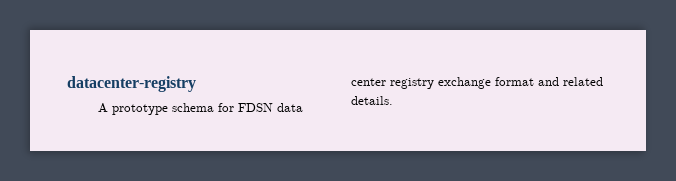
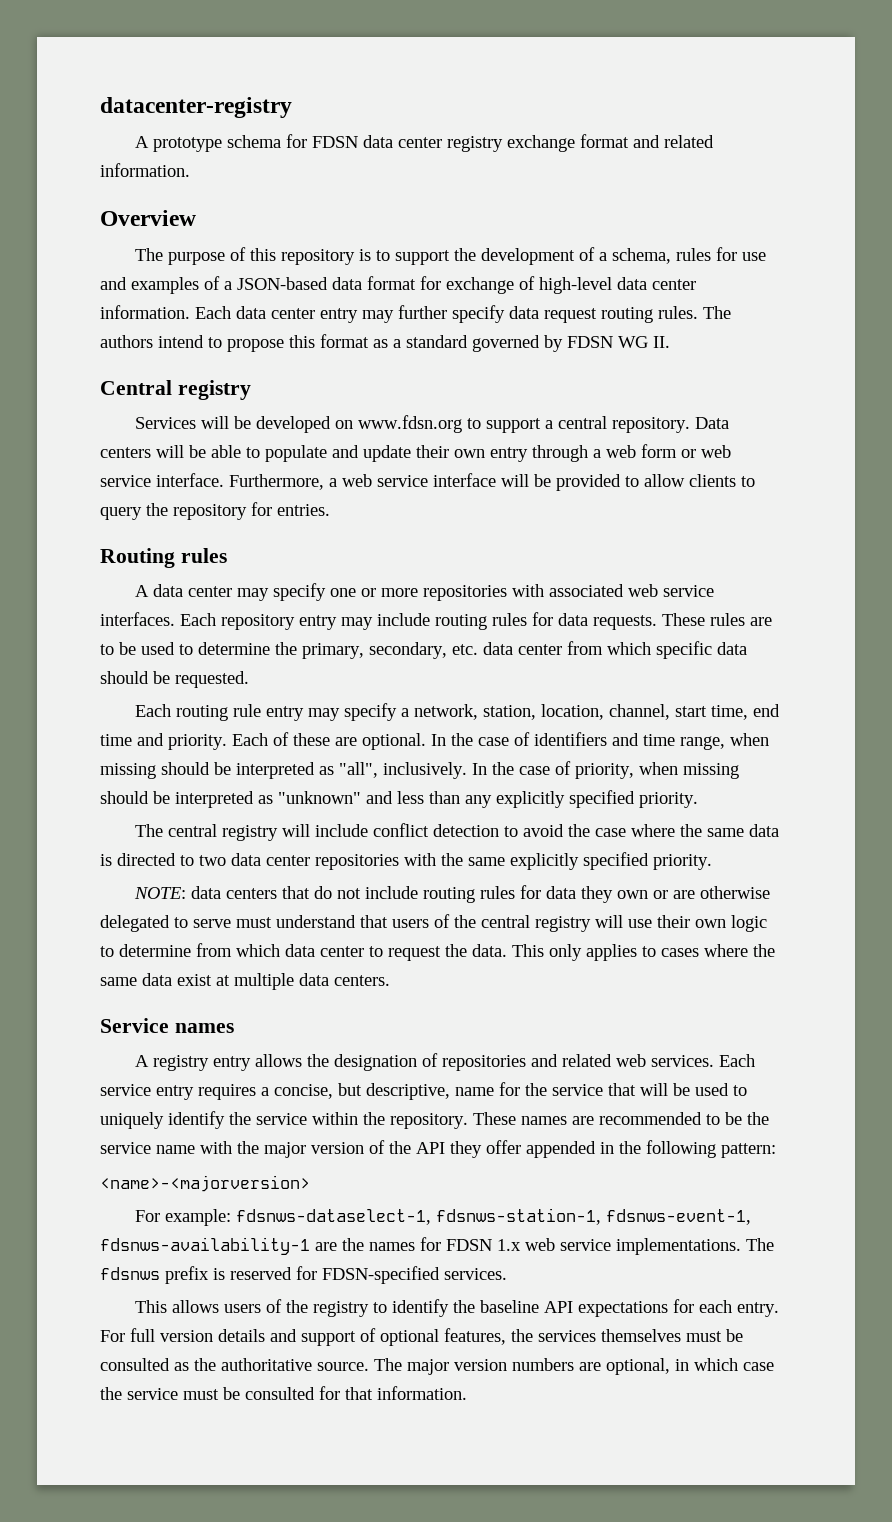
[351,96,393,105] details. -> [100,163,190,177] [100,210,196,226] [134,247,766,265] [100,276,696,294] [100,305,731,323] [100,334,670,352] [100,380,251,400] [134,415,729,433] [100,444,731,462] [100,473,755,491] [100,502,330,520] [100,548,227,568] [134,583,714,601] [100,612,772,630] [100,641,747,659] [100,671,249,688] [134,703,780,721] [100,732,769,750] [100,761,739,779] [100,790,698,808] [134,823,779,841] [100,852,712,870] [133,885,770,903] [100,914,767,932] [100,943,775,961] [100,973,390,990] [100,1018,234,1033] [134,1053,755,1071] [100,1082,747,1100] [100,1111,769,1129] [100,1140,776,1158] [100,1175,310,1192] [134,1208,751,1226] [100,1237,774,1255] [100,1266,507,1284] [134,1299,779,1317] [100,1328,743,1346] [100,1358,774,1375] [100,1386,467,1400] information. // Overview // The purpose of this repository is to support the development of a schema, rules for use and examples of a JSON-based data format for exchange of high-level data center information. Each data center entry may further specify data request routing rules. The authors intend to propose this format as a standard governed by FDSN WG II. // Central registry // Services will be developed on www.fdsn.org to support a central repository. Data centers will be able to populate and update their own entry through a web form or web service interface. Furthermore, a web service interface will be provided to allow clients to query the repository for entries. // Routing rules // A data center may specify one or more repositories with associated web service interfaces. Each repository entry may include routing rules for data requests. These rules are to be used to determine the primary, secondary, etc. data center from which specific data should be requested. // Each routing rule entry may specify a network, station, location, channel, start time, end time and priority. Each of these are optional. In the case of identifiers and time range, when missing should be interpreted as "all", inclusively. In the case of priority, when missing should be interpreted as "unknown" and less than any explicitly specified priority. // The central registry will include conflict detection to avoid the case where the same data is directed to two data center repositories with the same explicitly specified priority. // NOTE: data centers that do not include routing rules for data they own or are otherwise delegated to serve must understand that users of the central registry will use their own logic to determine from which data center to request the data. This only applies to cases where the same data exist at multiple data centers. // Service names // A registry entry allows the designation of repositories and related web services. Each service entry requires a concise, but descriptive, name for the service that will be used to uniquely identify the service within the repository. These names are recommended to be the service name with the major version of the API they offer appended in the following pattern: // <name>-<majorversion> // For example: fdsnws-dataselect-1, fdsnws-station-1, fdsnws-event-1, fdsnws-availability-1 are the names for FDSN 1.x web service implementations. The fdsnws prefix is reserved for FDSN-specified services. // This allows users of the registry to identify the baseline API expectations for each entry. For full version details and support of optional features, the services themselves must be consulted as the authoritative source. The major version numbers are optional, in which case the service must be consulted for that information.

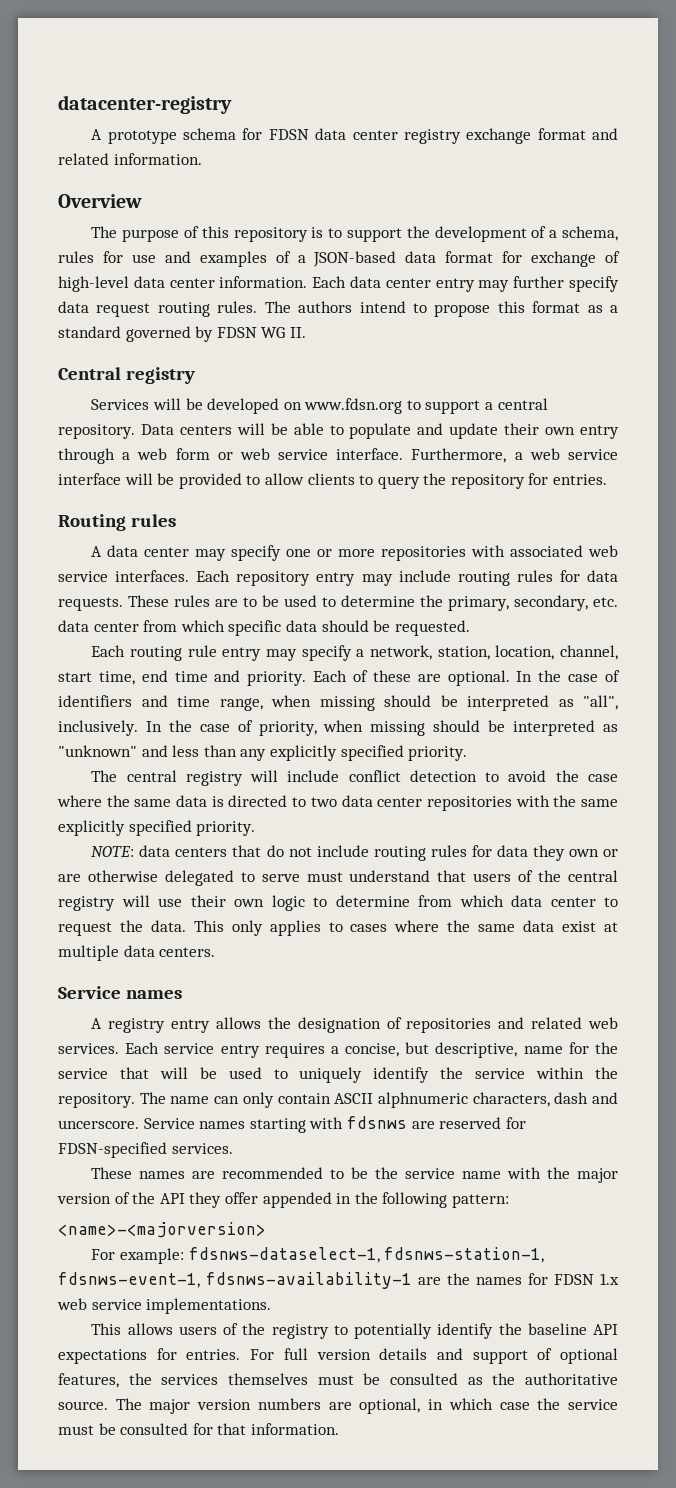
(468, 1121) none -> [139,1092,618,1108] [58,1116,526,1133] [58,1142,233,1158] The name can only contain ASCII alphnumeric characters, dash and uncerscore. Service names starting with fdsnws are reserved for FDSN-specified services. //
[746,1238,774,1251] [100,1266,507,1284] The fdsnws prefix is reserved for FDSN-specified services. -> (272, 1306) none
(387, 1307) none -> [354,1323,433,1339] potentially
[698,1300,779,1317] each entry. -> [186,1349,241,1360] entries.

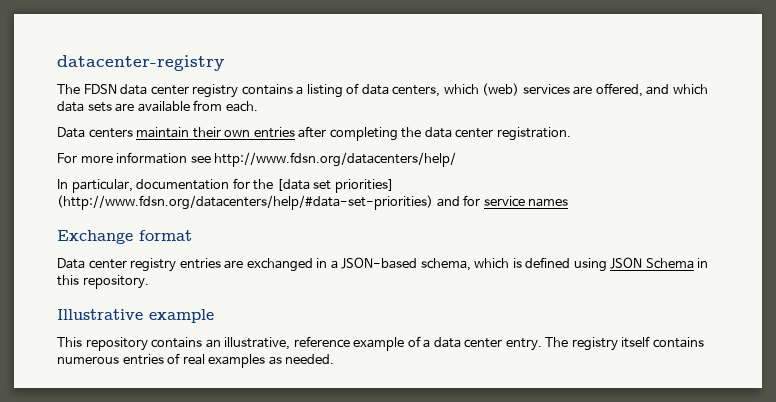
[91,128,618,144] [58,153,202,165] [58,194,142,208] [91,226,618,242] [58,251,620,267] [58,276,619,292] [58,301,618,317] [58,326,306,342] [58,367,195,384] [91,398,548,414] [58,423,619,439] [58,448,618,464] [58,473,608,489] [58,514,176,531] [91,545,618,561] [58,570,619,586] [58,595,618,611] [58,620,470,636] [91,645,619,661] [58,670,620,686] [58,695,618,711] [58,720,619,736] [58,745,468,761] [91,770,618,786] [57,795,618,811] [58,820,256,836] [91,845,618,861] [58,870,619,886] [58,895,618,911] [58,920,618,936] [58,945,216,961] [58,986,182,999] [91,1017,618,1033] [58,1042,618,1058] [58,1067,619,1083] [58,1092,618,1108] [58,1116,526,1133] [58,1142,233,1158] [91,1167,618,1183] [57,1192,509,1208] [58,1222,266,1238] [91,1247,545,1264] [58,1272,619,1289] [57,1298,272,1314] [91,1323,618,1339] [58,1348,618,1364] [58,1373,618,1388] [58,1398,619,1414] [58,1423,339,1435] A prototype schema for FDSN data center registry exchange format and related information. // Overview // The purpose of this repository is to support the development of a schema, rules for use and examples of a JSON-based data format for exchange of high-level data center information. Each data center entry may further specify data request routing rules. The authors intend to propose this format as a standard governed by FDSN WG II. // Central registry // Services will be developed on www.fdsn.org to support a central repository. Data centers will be able to populate and update their own entry through a web form or web service interface. Furthermore, a web service interface will be provided to allow clients to query the repository for entries. // Routing rules // A data center may specify one or more repositories with associated web service interfaces. Each repository entry may include routing rules for data requests. These rules are to be used to determine the primary, secondary, etc. data center from which specific data should be requested. // Each routing rule entry may specify a network, station, location, channel, start time, end time and priority. Each of these are optional. In the case of identifiers and time range, when missing should be interpreted as "all", inclusively. In the case of priority, when missing should be interpreted as "unknown" and less than any explicitly specified priority. // The central registry will include conflict detection to avoid the case where the same data is directed to two data center repositories with the same explicitly specified priority. // NOTE: data centers that do not include routing rules for data they own or are otherwise delegated to serve must understand that users of the central registry will use their own logic to determine from which data center to request the data. This only applies to cases where the same data exist at multiple data centers. // Service names // A registry entry allows the designation of repositories and related web services. Each service entry requires a concise, but descriptive, name for the service that will be used to uniquely identify the service within the repository. The name can only contain ASCII alphnumeric characters, dash and uncerscore. Service names starting with fdsnws are reserved for FDSN-specified services. // These names are recommended to be the service name with the major version of the API they offer appended in the following pattern: // <name>-<majorversion> // For example: fdsnws-dataselect-1, fdsnws-station-1, fdsnws-event-1, fdsnws-availability-1 are the names for FDSN 1.x web service implementations. // This allows users of the registry to potentially identify the baseline API expectations for entries. For full version details and support of optional features, the services themselves must be consulted as the authoritative source. The major version numbers are optional, in which case the service must be consulted for that information. -> [57,83,708,98] [57,100,258,112] [57,126,571,141] [57,152,457,167] [57,178,394,193] [57,195,569,210] [57,230,192,244] [57,257,709,272] [57,275,149,289] [57,309,214,323] [57,336,704,351] [57,353,335,368] The FDSN data center registry contains a listing of data centers, which (web) services are offered, and which data sets are available from each. // Data centers maintain their own entries after completing the data center registration. // For more information see http://www.fdsn.org/datacenters/help/ // In particular, documentation for the [data set priorities] (http://www.fdsn.org/datacenters/help/#data-set-priorities) and for service names // Exchange format // Data center registry entries are exchanged in a JSON-based schema, which is defined using JSON Schema in this repository. // Illustrative example // This repository contains an illustrative, reference example of a data center entry. The registry itself contains numerous entries of real examples as needed.

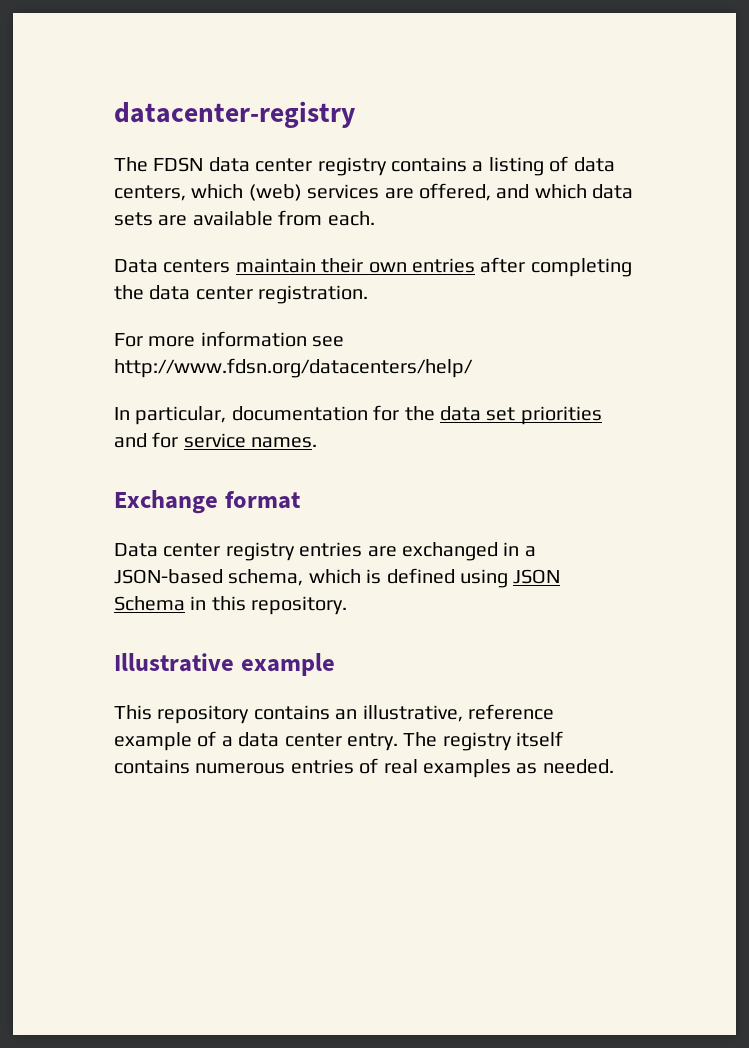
[276,179,394,193] [57,195,433,210] [data set priorities] (http://www.fdsn.org/datacenters/help/#data-set-priorities) -> [439,406,602,425] data set priorities
[528,198,569,207] names -> [251,437,318,448] names.

